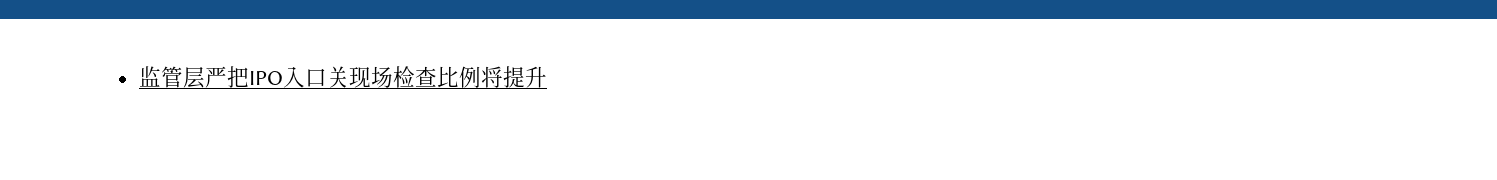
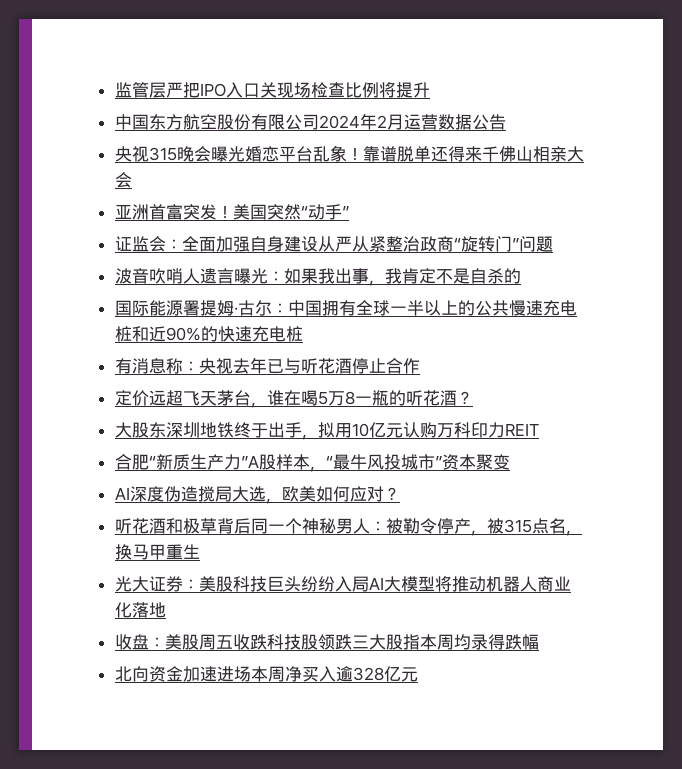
(547, 77) none -> [114,113,506,130] [114,145,584,162] [114,172,132,188] [114,204,349,220] [114,236,553,252] [114,268,521,286] [114,300,577,316] [114,326,303,342] [114,357,420,374] [114,390,473,408] [114,422,539,440] [114,454,510,472] [114,486,400,504] [114,518,582,536] [114,544,200,560] [114,576,571,592] [114,602,166,618] [114,634,539,650] [114,666,418,682] // 中国东方航空股份有限公司2024年2月运营数据公告 // 央视315晚会曝光婚恋平台乱象！靠谱脱单还得来千佛山相亲大会 // 亚洲首富突发！美国突然“动手” // 证监会：全面加强自身建设从严从紧整治政商“旋转门”问题 // 波音吹哨人遗言曝光：如果我出事，我肯定不是自杀的 // 国际能源署提姆·古尔：中国拥有全球一半以上的公共慢速充电桩和近90%的快速充电桩 // 有消息称：央视去年已与听花酒停止合作 // 定价远超飞天茅台，谁在喝5万8一瓶的听花酒？ // 大股东深圳地铁终于出手，拟用10亿元认购万科印力REIT // 合肥“新质生产力”A股样本，“最牛风投城市”资本聚变 // AI深度伪造搅局大选，欧美如何应对？ // 听花酒和极草背后同一个神秘男人：被勒令停产，被315点名，换马甲重生 // 光大证券：美股科技巨头纷纷入局AI大模型将推动机器人商业化落地 // 收盘：美股周五收跌科技股领跌三大股指本周均录得跌幅 // 北向资金加速进场本周净买入逾328亿元

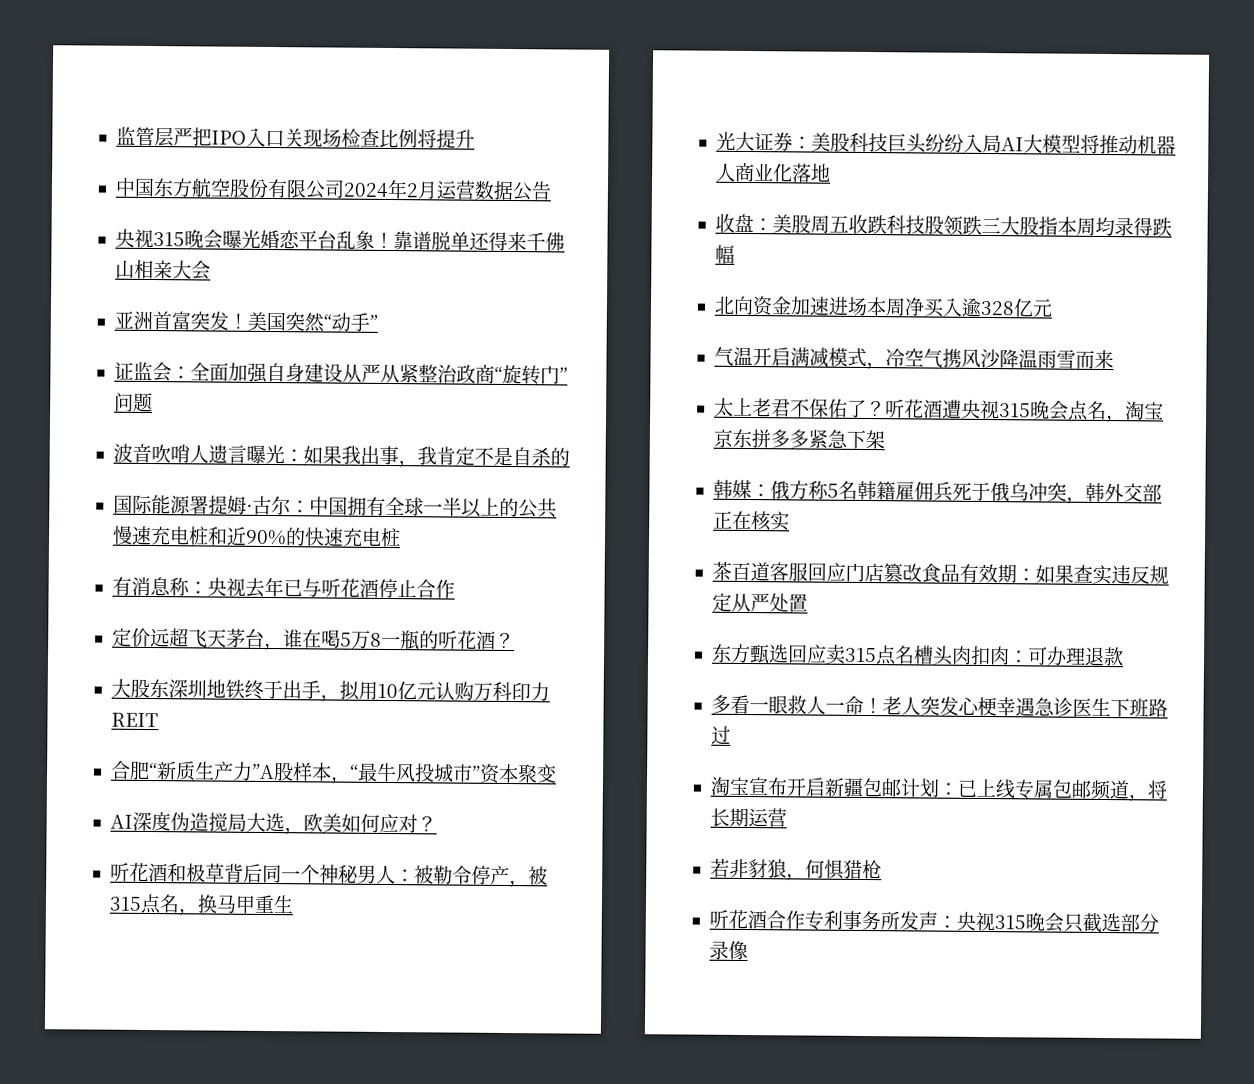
(418, 674) none -> [713,346,1114,370] [713,397,1164,423] [712,428,885,450] [712,479,1162,504] [712,510,790,532] [711,561,1169,586] [711,592,808,613] [710,643,1124,667] [710,694,1168,718] [710,725,731,745] [709,776,1168,802] [709,807,787,828] [709,858,882,881] [708,909,1159,933] [708,940,748,961] // 气温开启满减模式，冷空气携风沙降温雨雪而来 // 太上老君不保佑了？听花酒遭央视315晚会点名，淘宝京东拼多多紧急下架 // 韩媒：俄方称5名韩籍雇佣兵死于俄乌冲突，韩外交部正在核实 // 茶百道客服回应门店篡改食品有效期：如果查实违反规定从严处置 // 东方甄选回应卖315点名槽头肉扣肉：可办理退款 // 多看一眼救人一命！老人突发心梗幸遇急诊医生下班路过 // 淘宝宣布开启新疆包邮计划：已上线专属包邮频道，将长期运营 // 若非豺狼，何惧猎枪 // 听花酒合作专利事务所发声：央视315晚会只截选部分录像

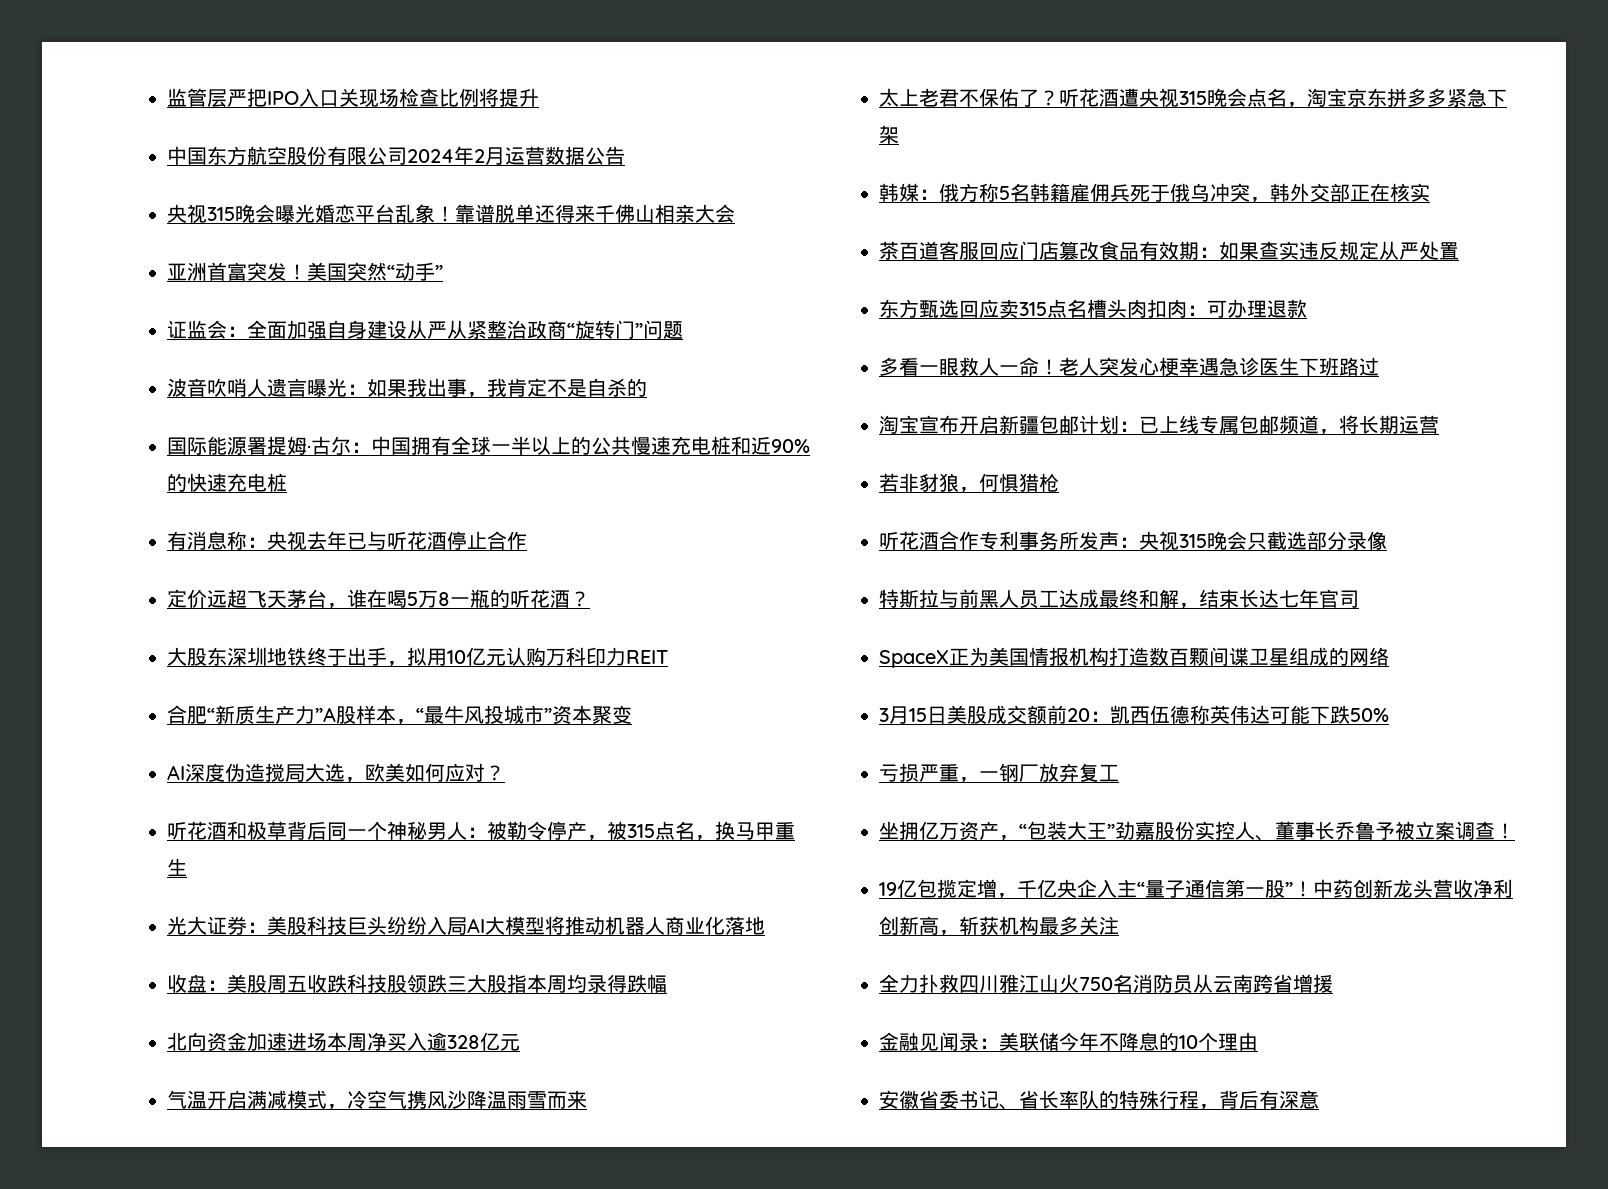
(748, 950) none -> [879,589,1359,609] [879,647,1389,668] [879,705,1389,724] [879,763,1119,783] [879,821,1515,841] [879,879,1513,899] [879,916,1119,936] [879,974,1333,994] [879,1032,1258,1051] [879,1090,1319,1110] // 特斯拉与前黑人员工达成最终和解，结束长达七年官司 // SpaceX正为美国情报机构打造数百颗间谍卫星组成的网络 // 3月15日美股成交额前20：凯西伍德称英伟达可能下跌50% // 亏损严重，一钢厂放弃复工 // 坐拥亿万资产，“包装大王”劲嘉股份实控人、董事长乔鲁予被立案调查！ // 19亿包揽定增，千亿央企入主“量子通信第一股”！中药创新龙头营收净利创新高，斩获机构最多关注 // 全力扑救四川雅江山火750名消防员从云南跨省增援 // 金融见闻录：美联储今年不降息的10个理由 // 安徽省委书记、省长率队的特殊行程，背后有深意

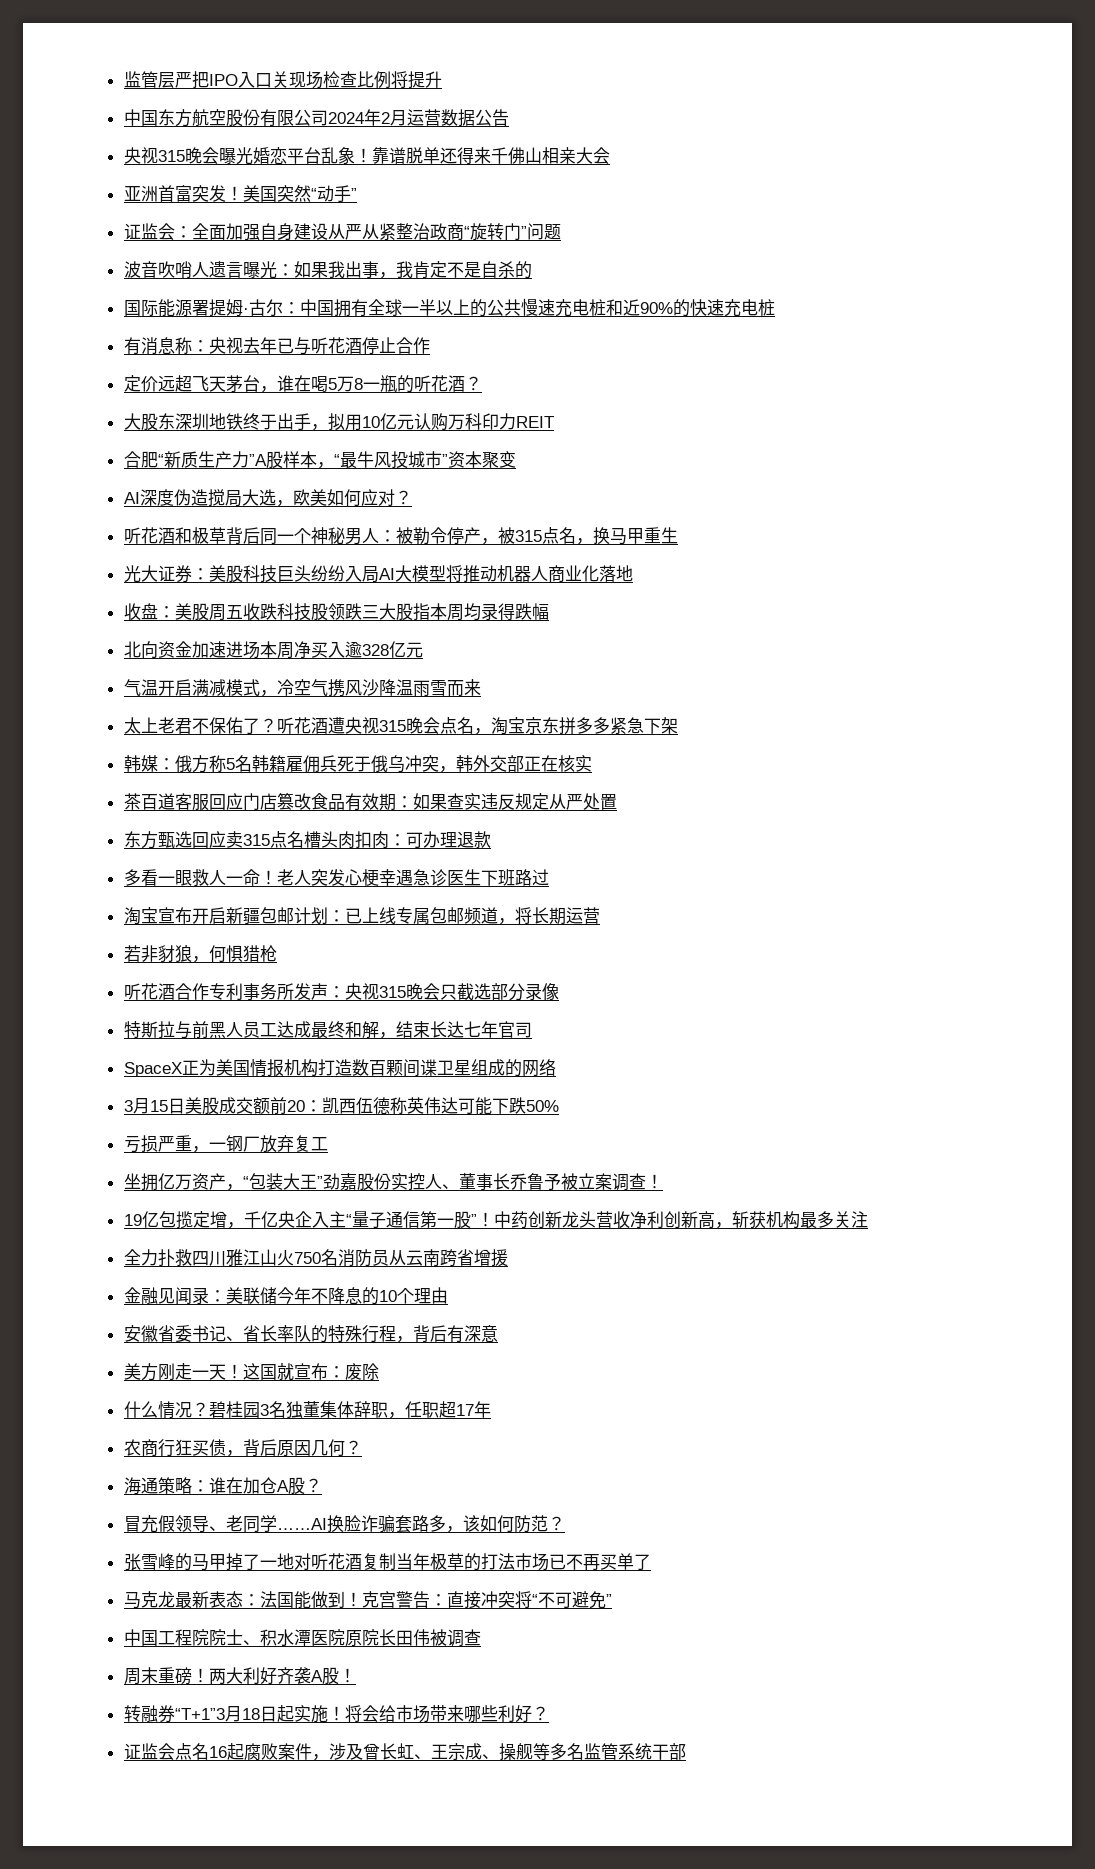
(1319, 1099) none -> [123,1363,379,1381] [123,1401,491,1419] [123,1439,362,1457] [123,1477,322,1495] [123,1515,565,1533] [123,1553,651,1571] [123,1591,612,1609] [123,1629,481,1647] [123,1667,356,1685] [123,1705,549,1723] [123,1743,686,1761] // 美方刚走一天！这国就宣布：废除 // 什么情况？碧桂园3名独董集体辞职，任职超17年 // 农商行狂买债，背后原因几何？ // 海通策略：谁在加仓A股？ // 冒充假领导、老同学……AI换脸诈骗套路多，该如何防范？ // 张雪峰的马甲掉了一地对听花酒复制当年极草的打法市场已不再买单了 // 马克龙最新表态：法国能做到！克宫警告：直接冲突将“不可避免” // 中国工程院院士、积水潭医院原院长田伟被调查 // 周末重磅！两大利好齐袭A股！ // 转融券“T+1”3月18日起实施！将会给市场带来哪些利好？ // 证监会点名16起腐败案件，涉及曾长虹、王宗成、操舰等多名监管系统干部

